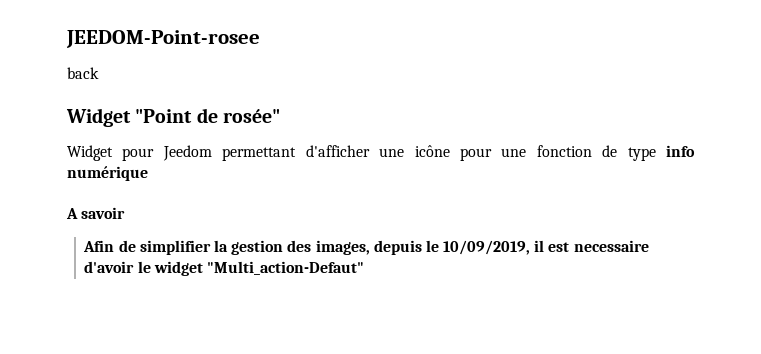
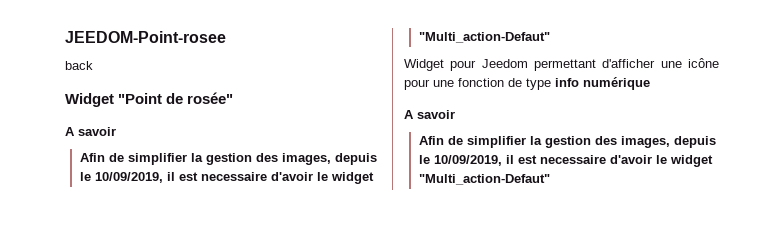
(280, 116) none -> [65,127,116,136] [79,153,377,165] [79,172,374,184] [418,32,550,43] // A savoir // Afin de simplifier la gestion des images, depuis le 10/09/2019, il est necessaire d'avoir le widget "Multi_action-Defaut"

